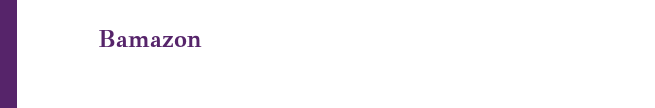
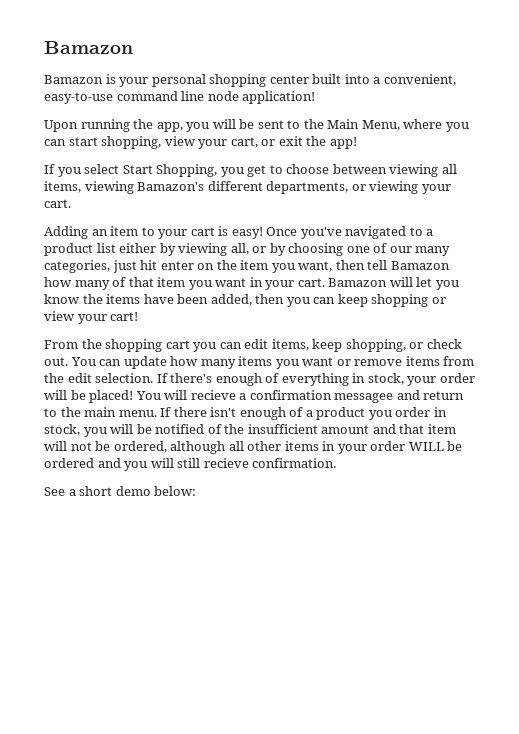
[98,30,202,47] Bamazon -> [44,41,133,54] [44,74,456,87] [44,91,316,104] [44,119,469,132] [44,136,357,149] [44,164,457,177] [44,181,451,194] [44,199,71,208] [44,226,434,239] [44,243,451,256] [44,260,450,273] [44,277,459,290] [44,294,446,307] [44,311,139,324] [44,339,462,352] [44,356,475,369] [44,373,475,386] [44,390,465,403] [44,407,447,420] [44,424,456,437] [44,441,463,454] [44,458,337,471] [44,486,197,496] Bamazon // Bamazon is your personal shopping center built into a convenient, easy-to-use command line node application! // Upon running the app, you will be sent to the Main Menu, where you can start shopping, view your cart, or exit the app! // If you select Start Shopping, you get to choose between viewing all items, viewing Bamazon's different departments, or viewing your cart. // Adding an item to your cart is easy! Once you've navigated to a product list either by viewing all, or by choosing one of our many categories, just hit enter on the item you want, then tell Bamazon how many of that item you want in your cart. Bamazon will let you know the items have been added, then you can keep shopping or view your cart! // From the shopping cart you can edit items, keep shopping, or check out. You can update how many items you want or remove items from the edit selection. If there's enough of everything in stock, your order will be placed! You will recieve a confirmation messagee and return to the main menu. If there isn't enough of a product you order in stock, you will be notified of the insufficient amount and that item will not be ordered, although all other items in your order WILL be ordered and you will still recieve confirmation. // See a short demo below:

